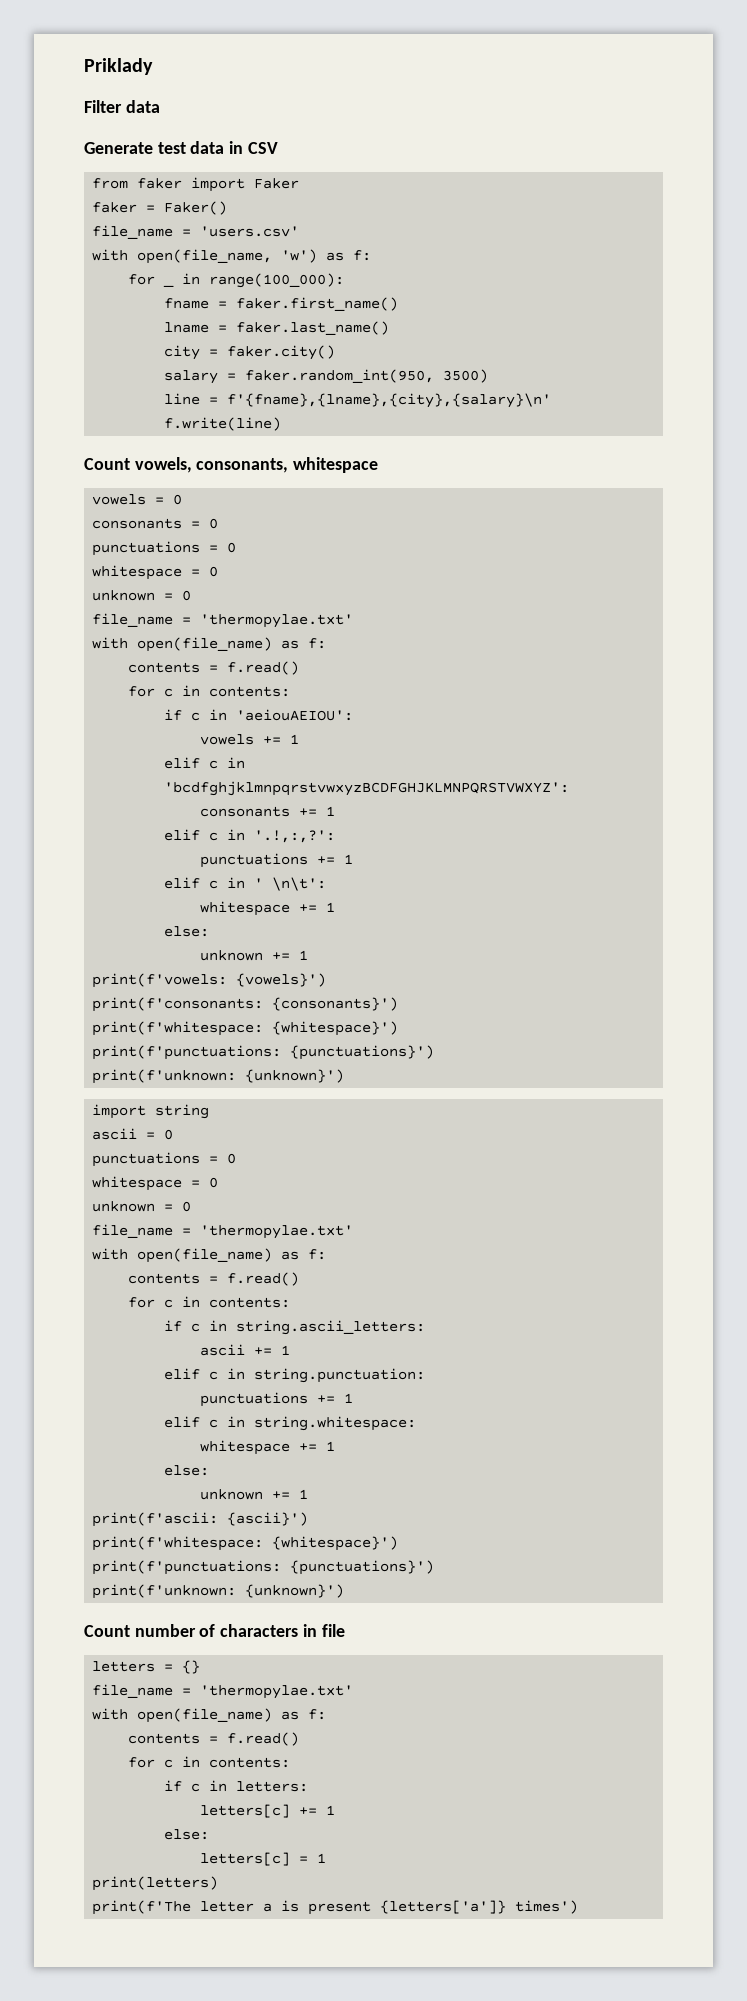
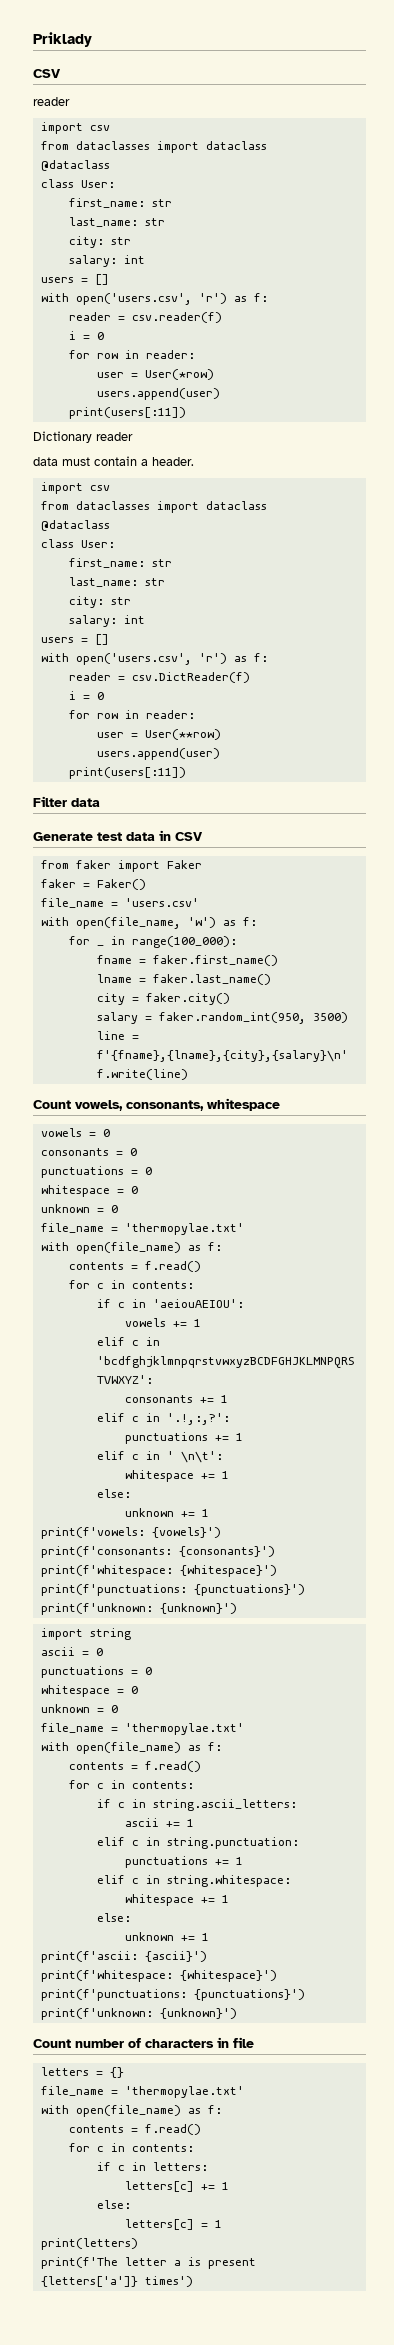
(153, 66) none -> [33,69,61,78] [33,97,70,106] [40,122,110,134] [40,141,267,153] [40,160,110,171] [40,179,115,188] [68,198,172,208] [68,217,165,227] [68,236,131,248] [68,255,145,267] [40,274,109,285] [40,293,268,305] [68,312,222,323] [68,331,104,340] [68,350,195,359] [96,369,214,380] [96,388,220,400] [68,407,186,419] [33,431,133,443] [33,456,194,466] [40,482,110,494] [40,501,267,513] [40,520,110,531] [40,539,115,548] [68,558,172,568] [68,577,165,587] [68,596,131,608] [68,615,145,627] [40,634,109,645] [40,653,268,665] [68,672,250,683] [68,691,104,700] [68,710,195,719] [96,729,221,740] [96,748,220,760] [68,767,186,779] // CSV // reader // import csv // from dataclasses import dataclass // @dataclass // class User: // first_name: str // last_name: str // city: str // salary: int // users = [] // with open('users.csv', 'r') as f: // reader = csv.reader(f) // i = 0 // for row in reader: // user = User(*row) // users.append(user) // print(users[:11]) // Dictionary reader // data must contain a header. // import csv // from dataclasses import dataclass // @dataclass // class User: // first_name: str // last_name: str // city: str // salary: int // users = [] // with open('users.csv', 'r') as f: // reader = csv.DictReader(f) // i = 0 // for row in reader: // user = User(**row) // users.append(user) // print(users[:11])

